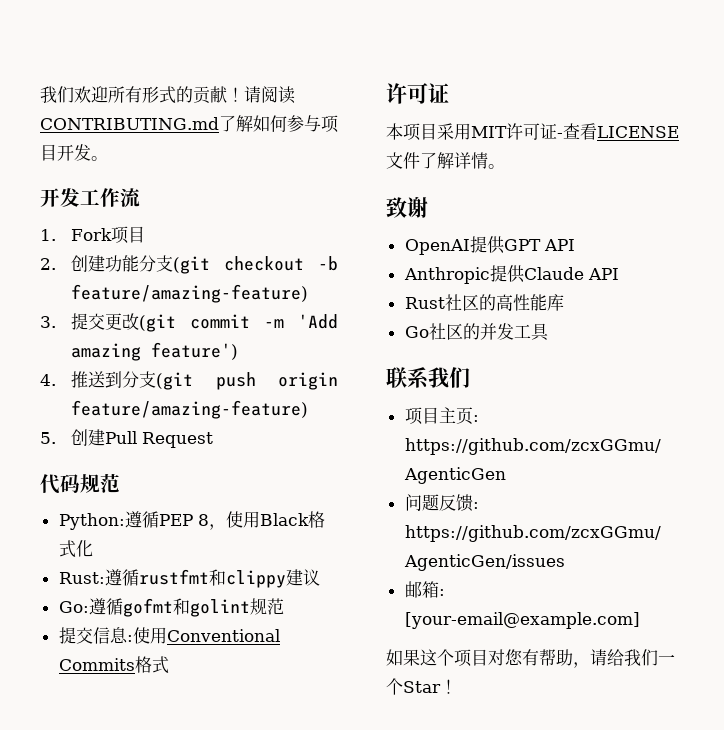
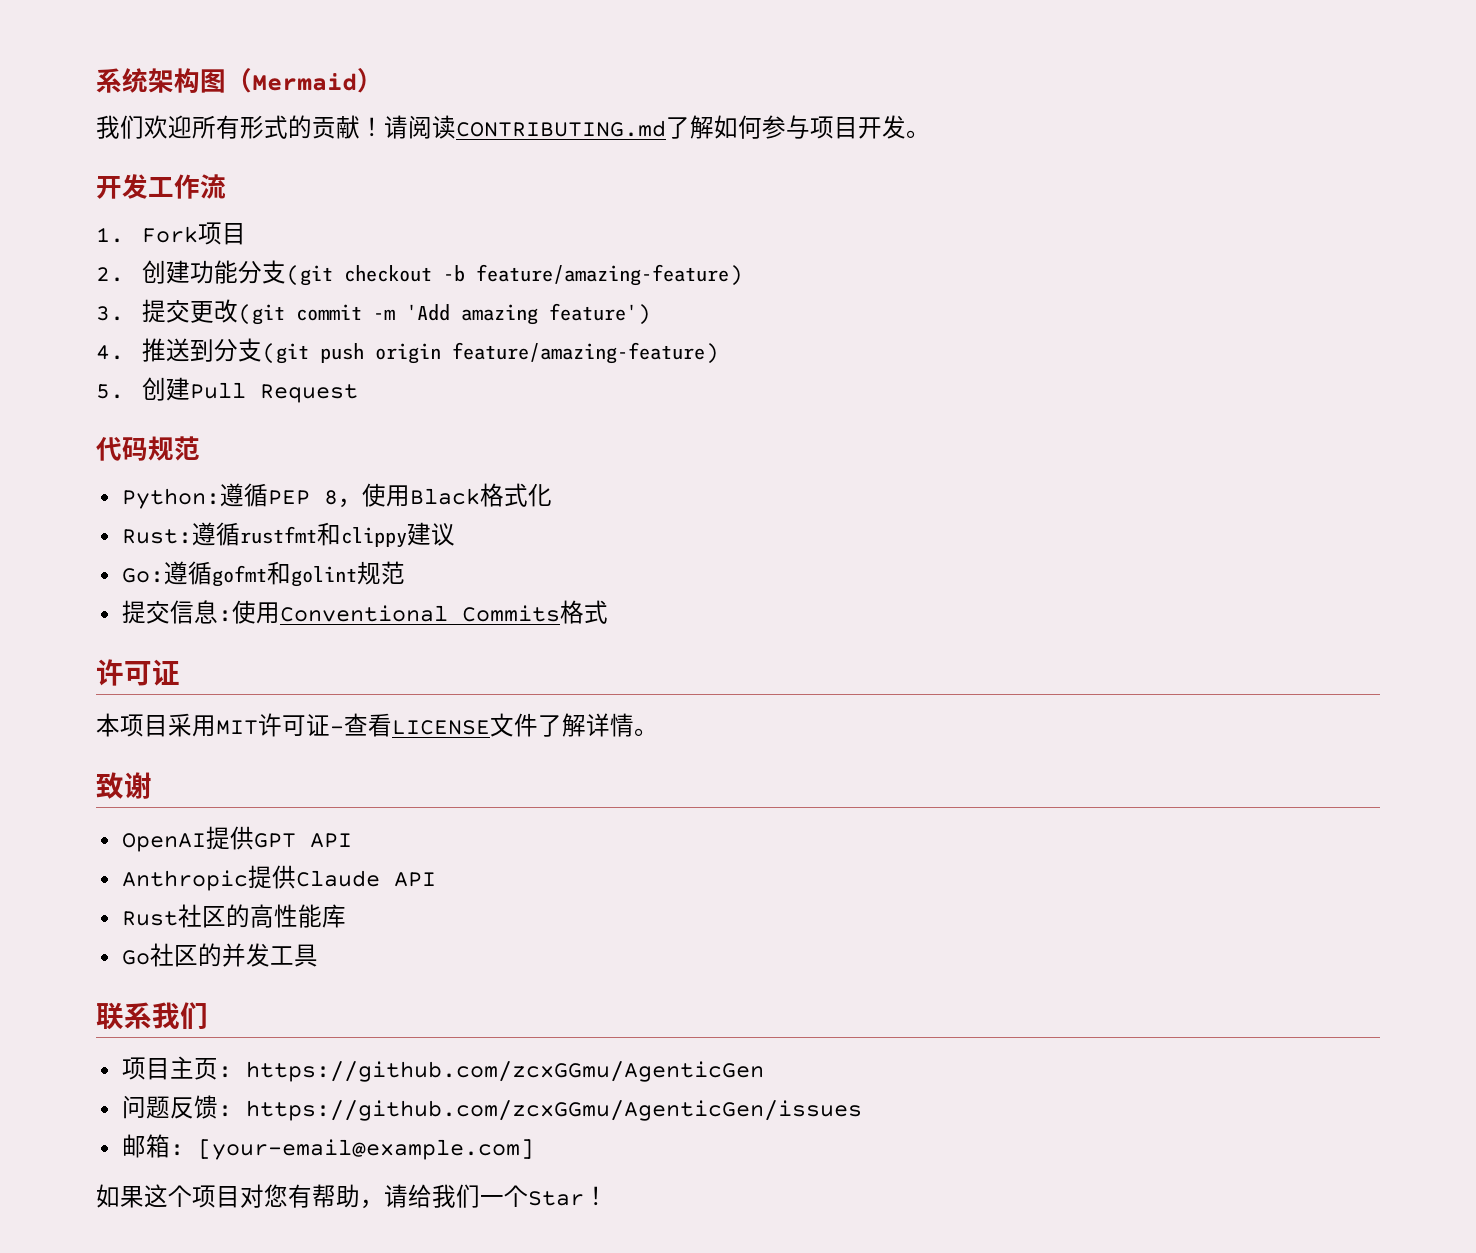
(40, 94) none -> [96,68,383,93] 系统架构图（Mermaid） //

